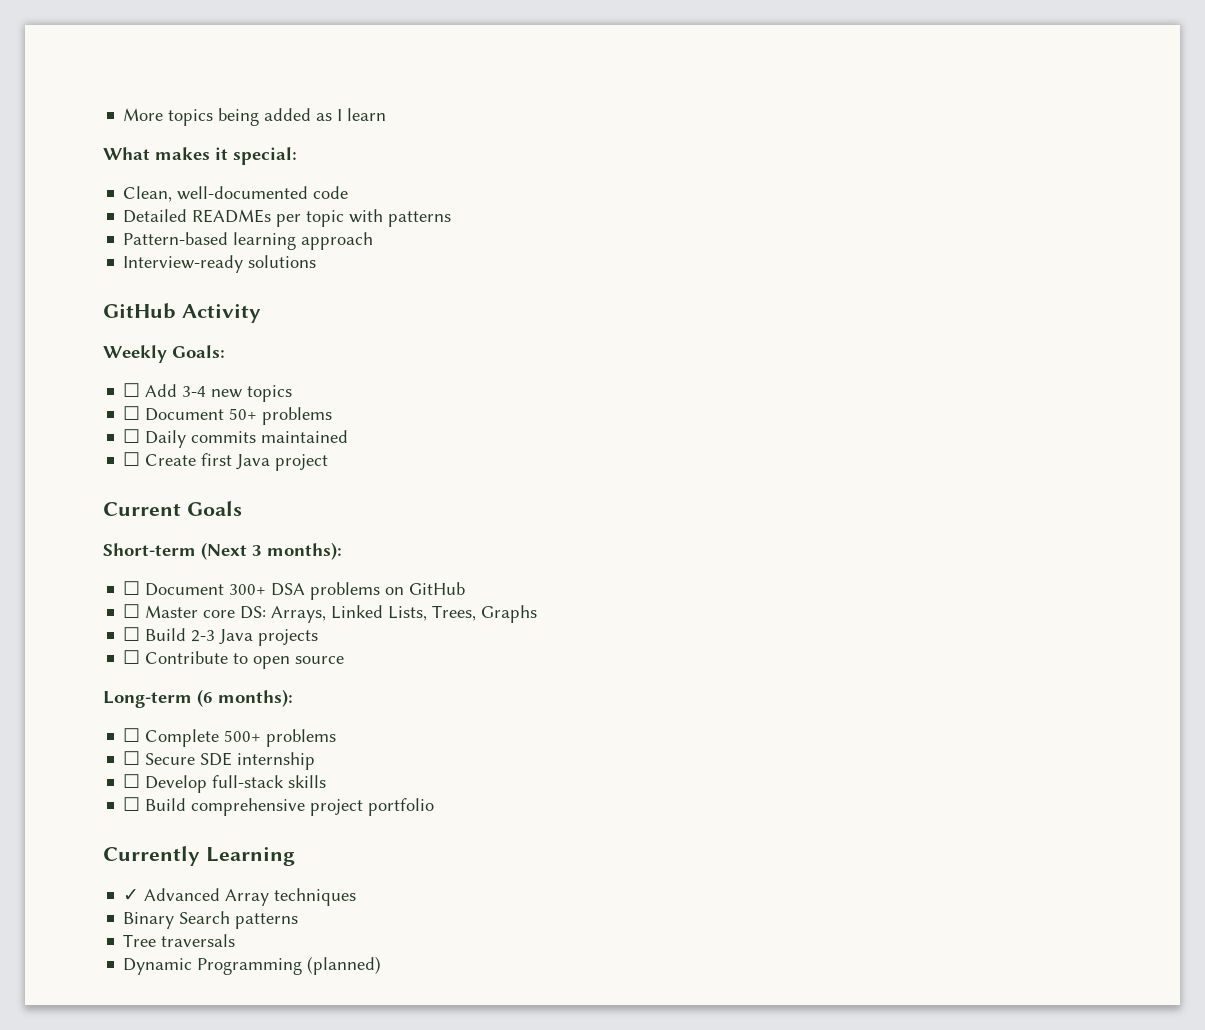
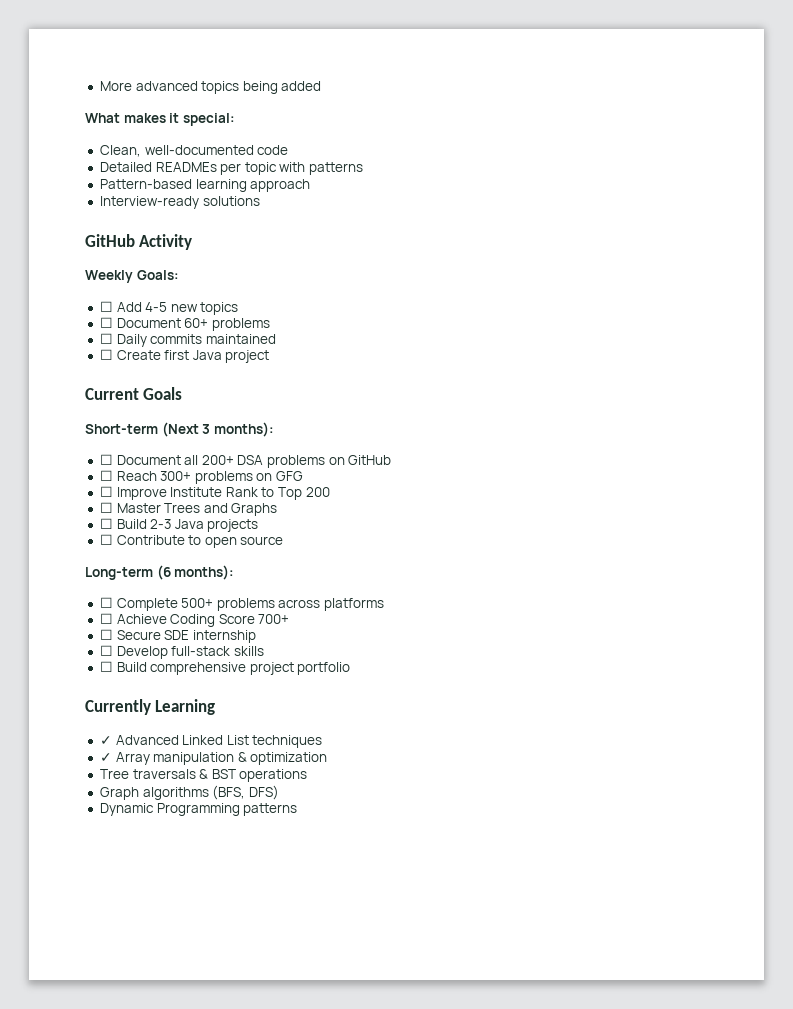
(164, 114) none -> [135,81,198,91] advanced
[316,108,387,121] as I learn -> (322, 86) none
[182,386,207,397] 3-4 -> [145,302,168,312] 4-5
[229,408,258,420] 50+ -> [184,318,209,328] 60+
[229,584,267,595] 300+ -> [184,455,234,465] all 200+
[145,605,477,623] Master core DS: Arrays, Linked Lists, Trees, -> [116,471,304,484] [99,486,330,500] [99,502,228,513] Reach 300+ problems on GFG // ☐ Improve Institute Rank to Top 200 // ☐ Master Trees and
(337, 738) none -> [278,598,385,611] [99,613,290,627] across platforms // ☐ Achieve Coding Score 700+
[225,889,270,906] Array -> [182,735,249,745] Linked List
[123,911,299,929] [123,934,236,947] Binary Search patterns // Tree traversals -> [99,752,328,765] [99,769,308,782] [99,785,279,800] ✓ Array manipulation & optimization // Tree traversals & BST operations // Graph algorithms (BFS, DFS)
[307,956,382,975] (planned) -> [243,803,298,816] patterns

